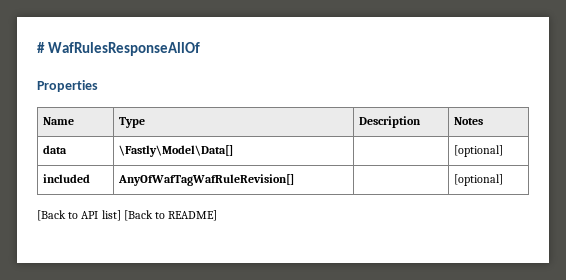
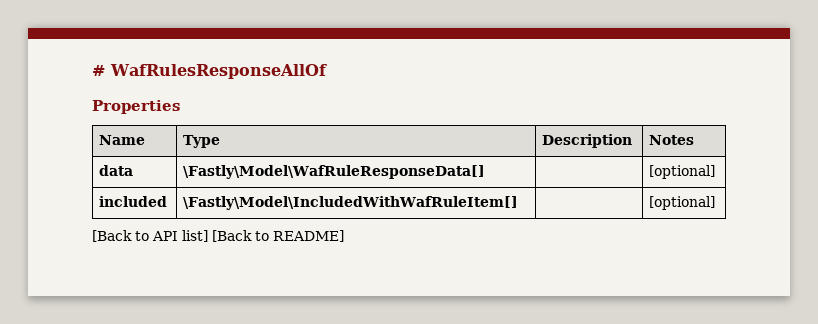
[119,145,234,157] \Fastly\Model\Data[] -> [182,165,485,179] \Fastly\Model\WafRuleResponseData[]
[118,174,295,186] AnyOfWafTagWafRuleRevision[] -> [182,196,518,210] \Fastly\Model\IncludedWithWafRuleItem[]

